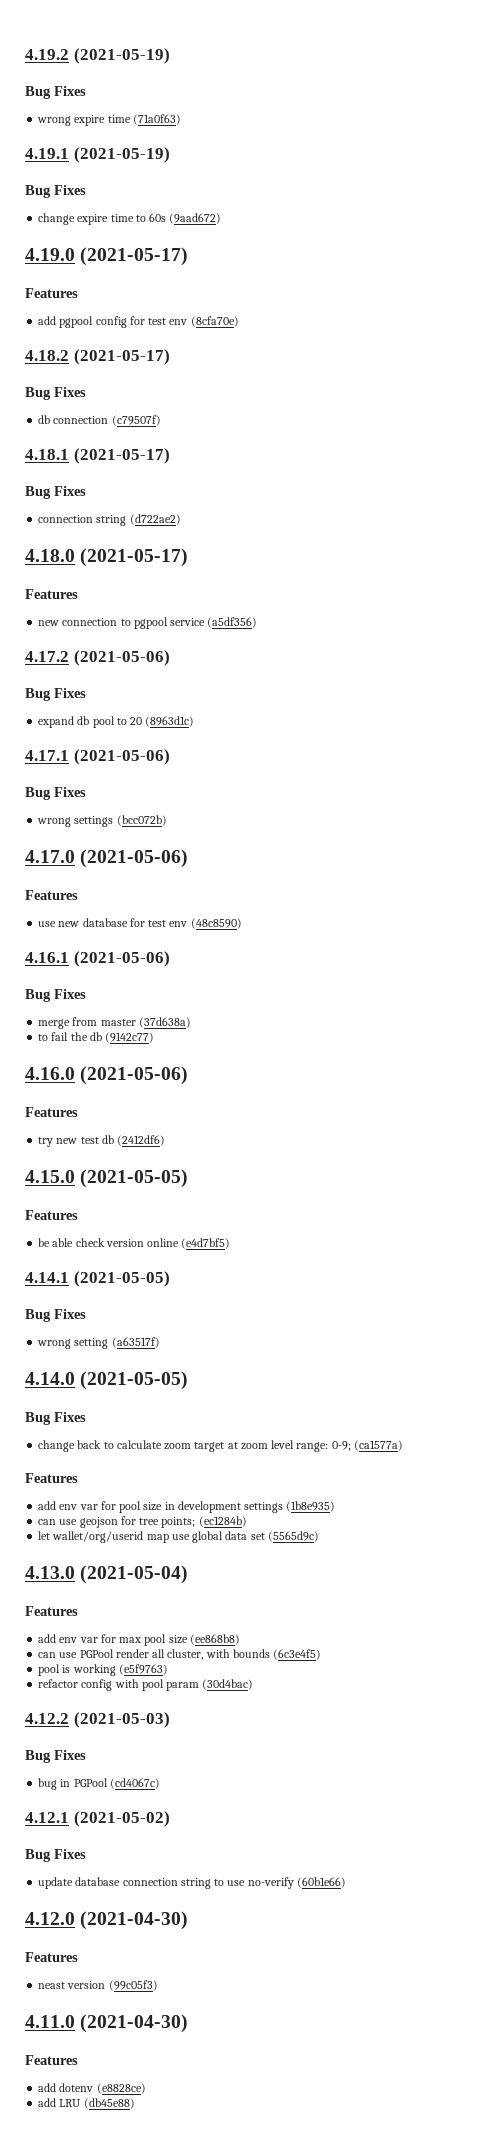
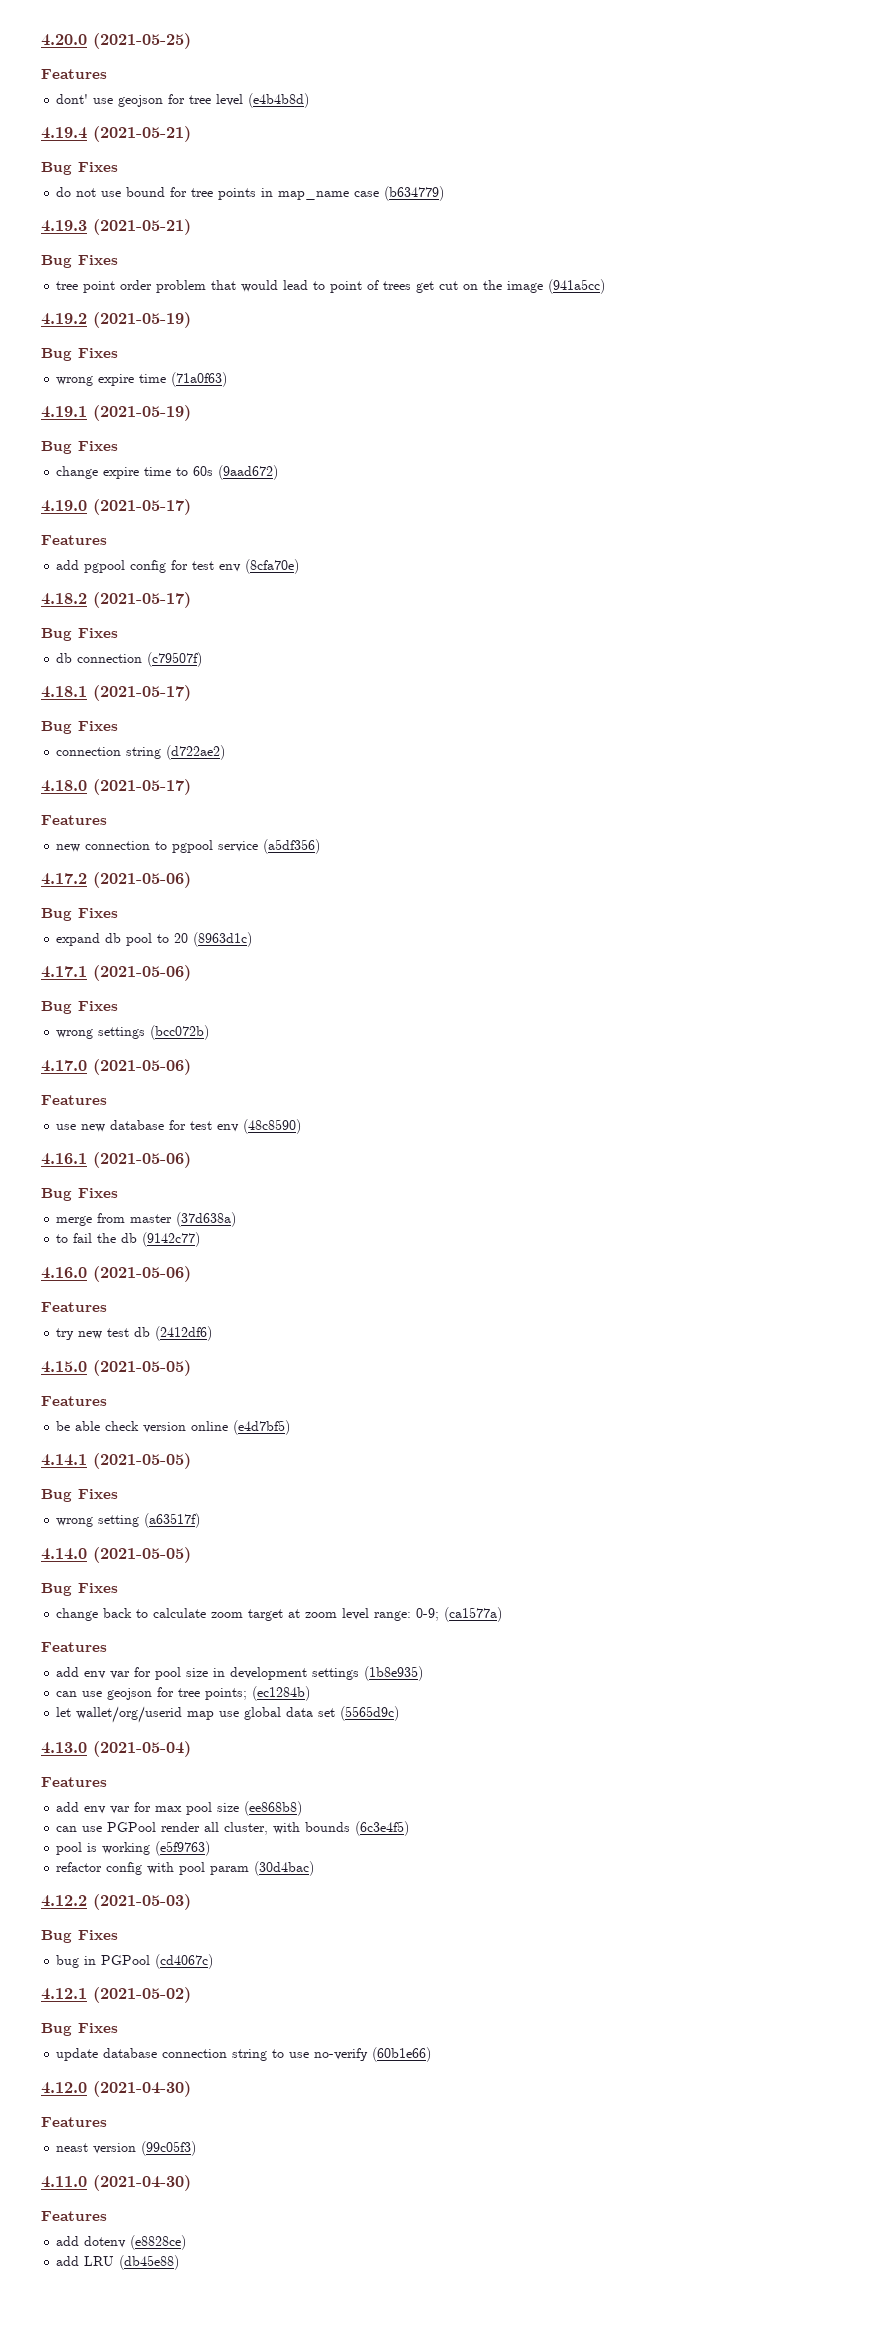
(25, 54) none -> [41,33,191,49] [41,69,107,79] [56,93,310,108] [41,126,191,142] [41,162,118,175] [56,186,445,201] [41,219,191,235] [41,255,118,268] [56,279,606,294] 4.20.0 (2021-05-25) // Features // dont' use geojson for tree level (e4b4b8d) // 4.19.4 (2021-05-21) // Bug Fixes // do not use bound for tree points in map_name case (b634779) // 4.19.3 (2021-05-21) // Bug Fixes // tree point order problem that would lead to point of trees get cut on the image (941a5cc) //

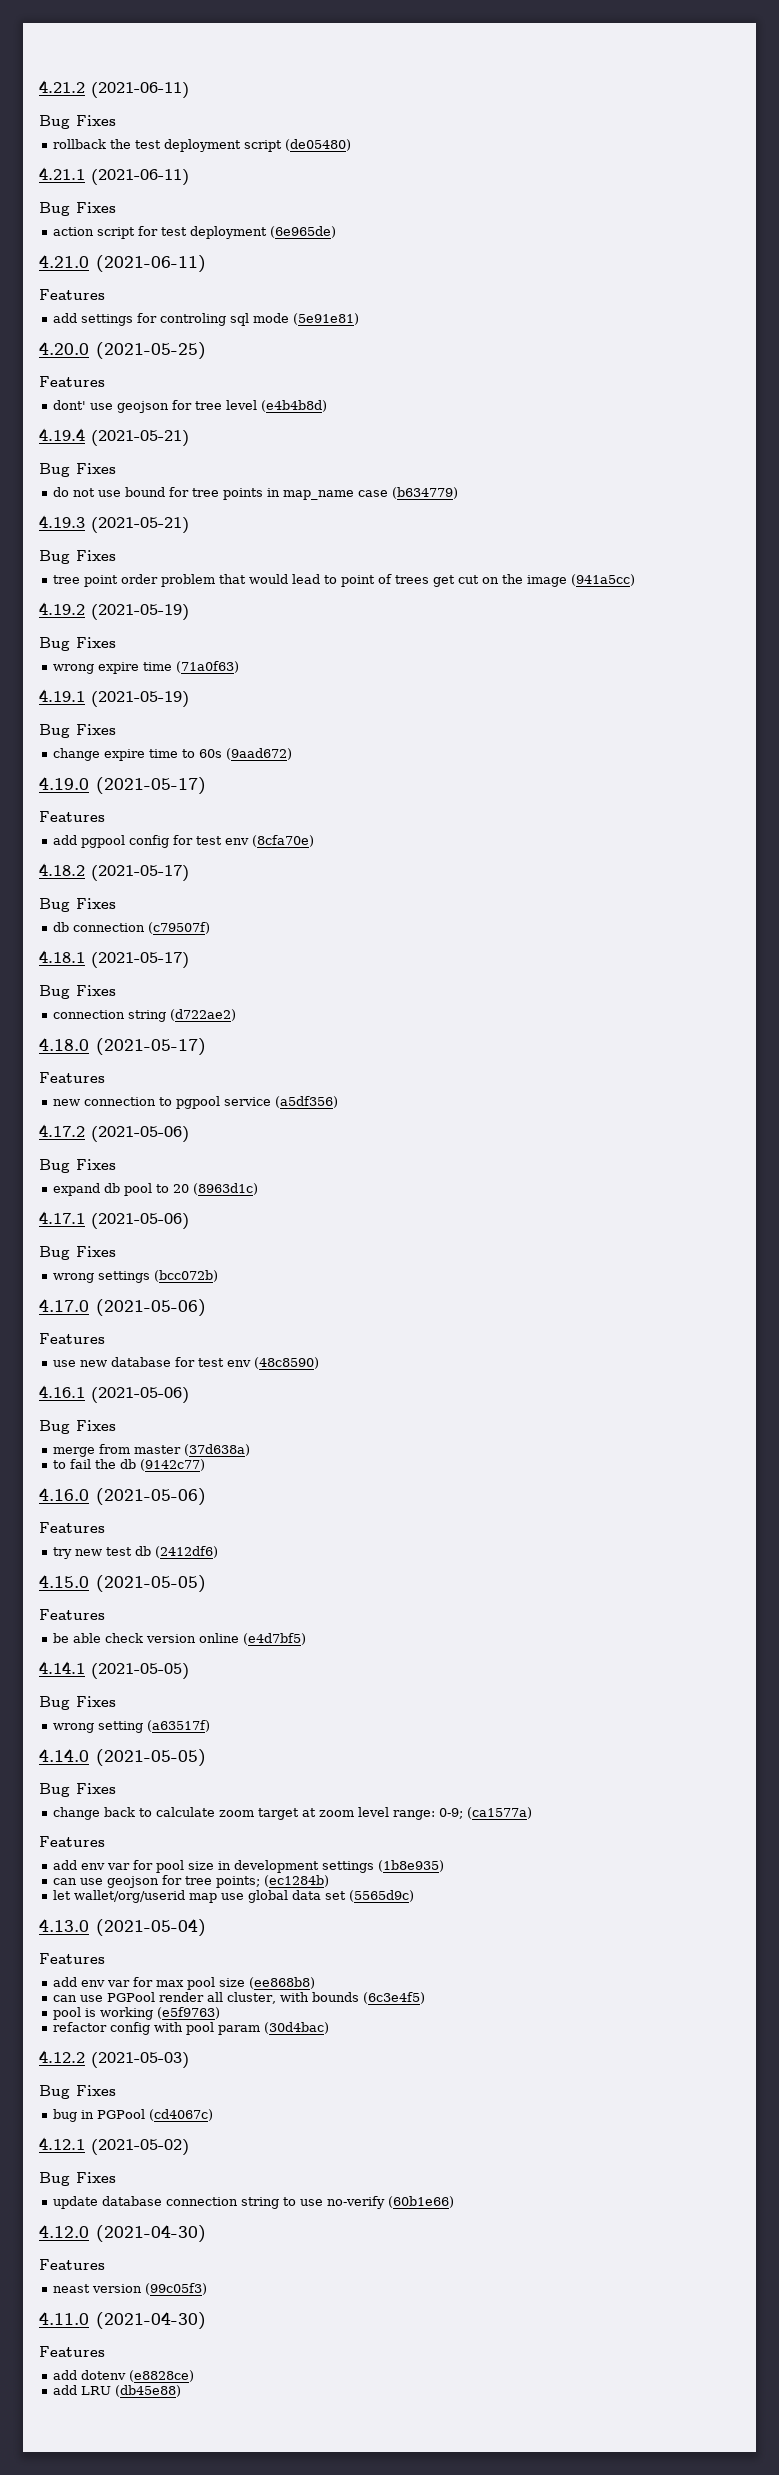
(41, 40) none -> [39,80,189,99] [39,115,116,129] [52,139,351,152] [39,167,189,186] [39,202,116,216] [52,226,336,239] [39,255,206,273] [39,289,105,300] [52,313,359,326] 4.21.2 (2021-06-11) // Bug Fixes // rollback the test deployment script (de05480) // 4.21.1 (2021-06-11) // Bug Fixes // action script for test deployment (6e965de) // 4.21.0 (2021-06-11) // Features // add settings for controling sql mode (5e91e81) //

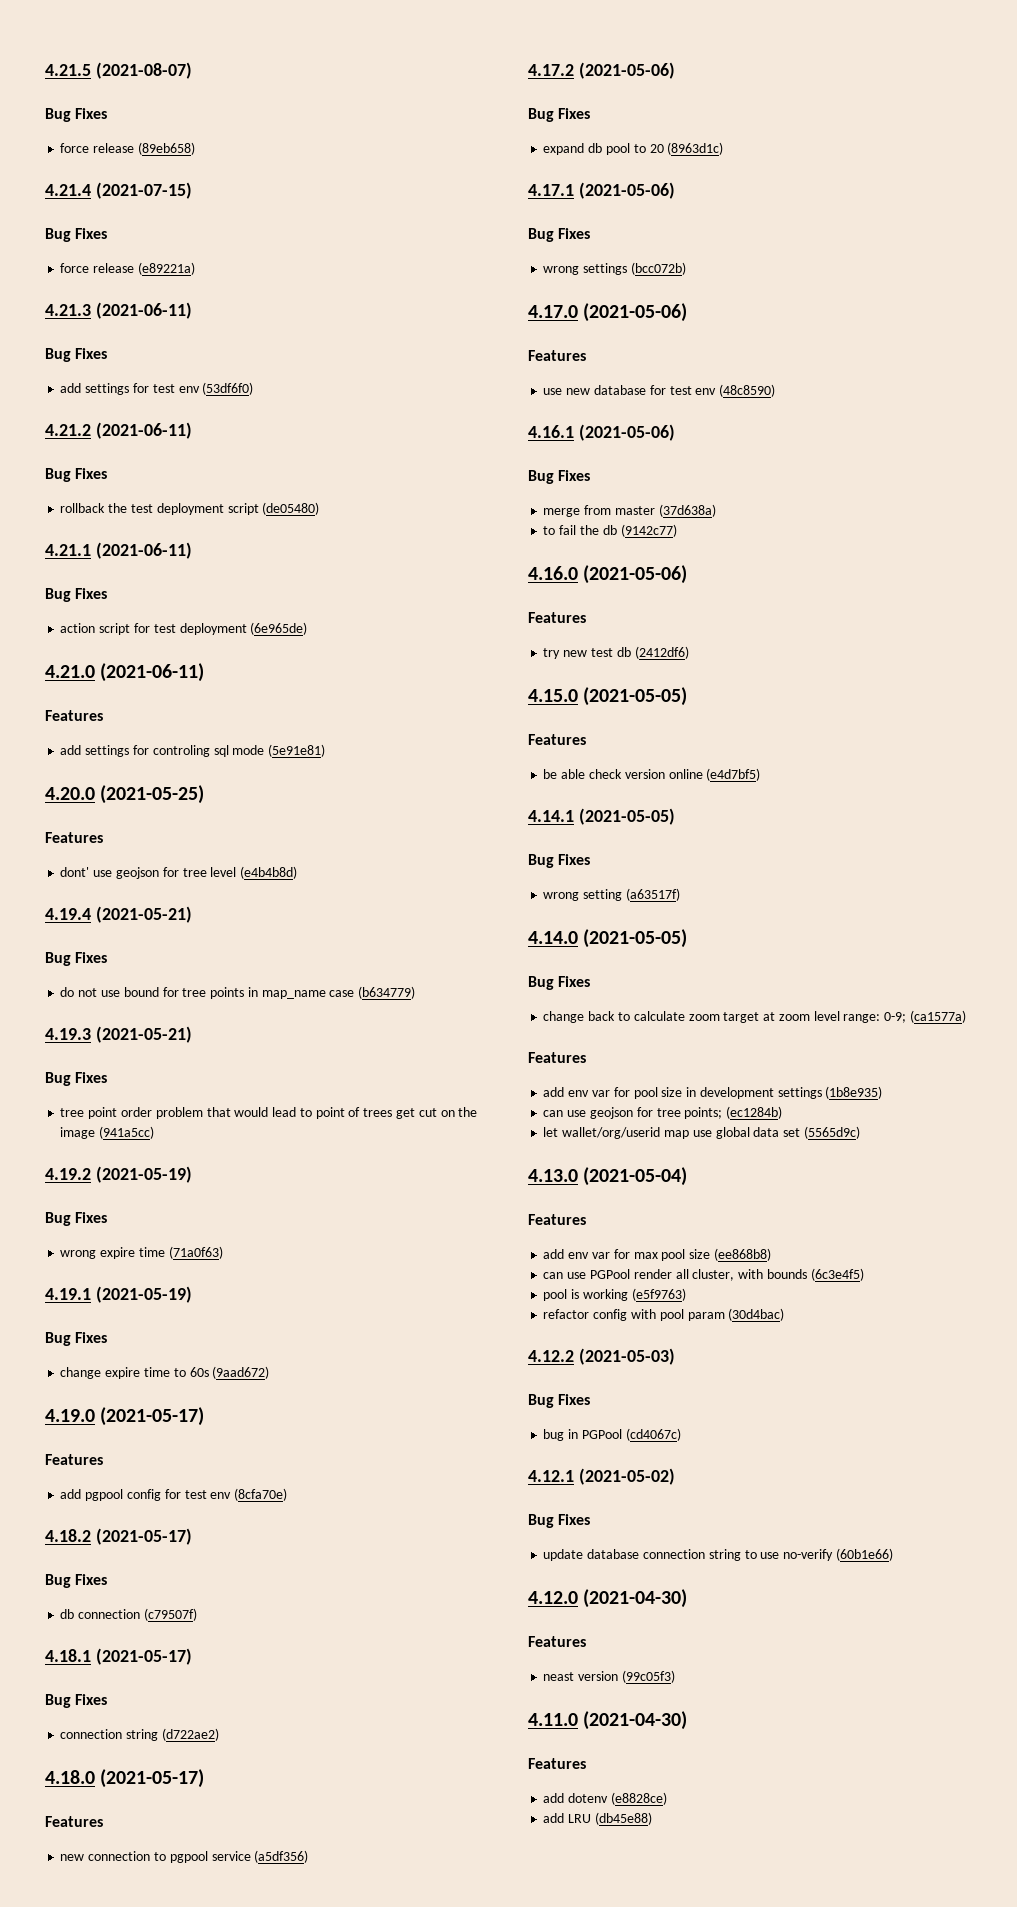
(39, 86) none -> [45,62,192,79] [45,108,108,122] [60,142,195,155] [45,182,192,199] [45,228,108,242] [60,262,195,275] [45,302,192,319] [45,348,108,362] [60,382,254,395] 4.21.5 (2021-08-07) // Bug Fixes // force release (89eb658) // 4.21.4 (2021-07-15) // Bug Fixes // force release (e89221a) // 4.21.3 (2021-06-11) // Bug Fixes // add settings for test env (53df6f0) //

